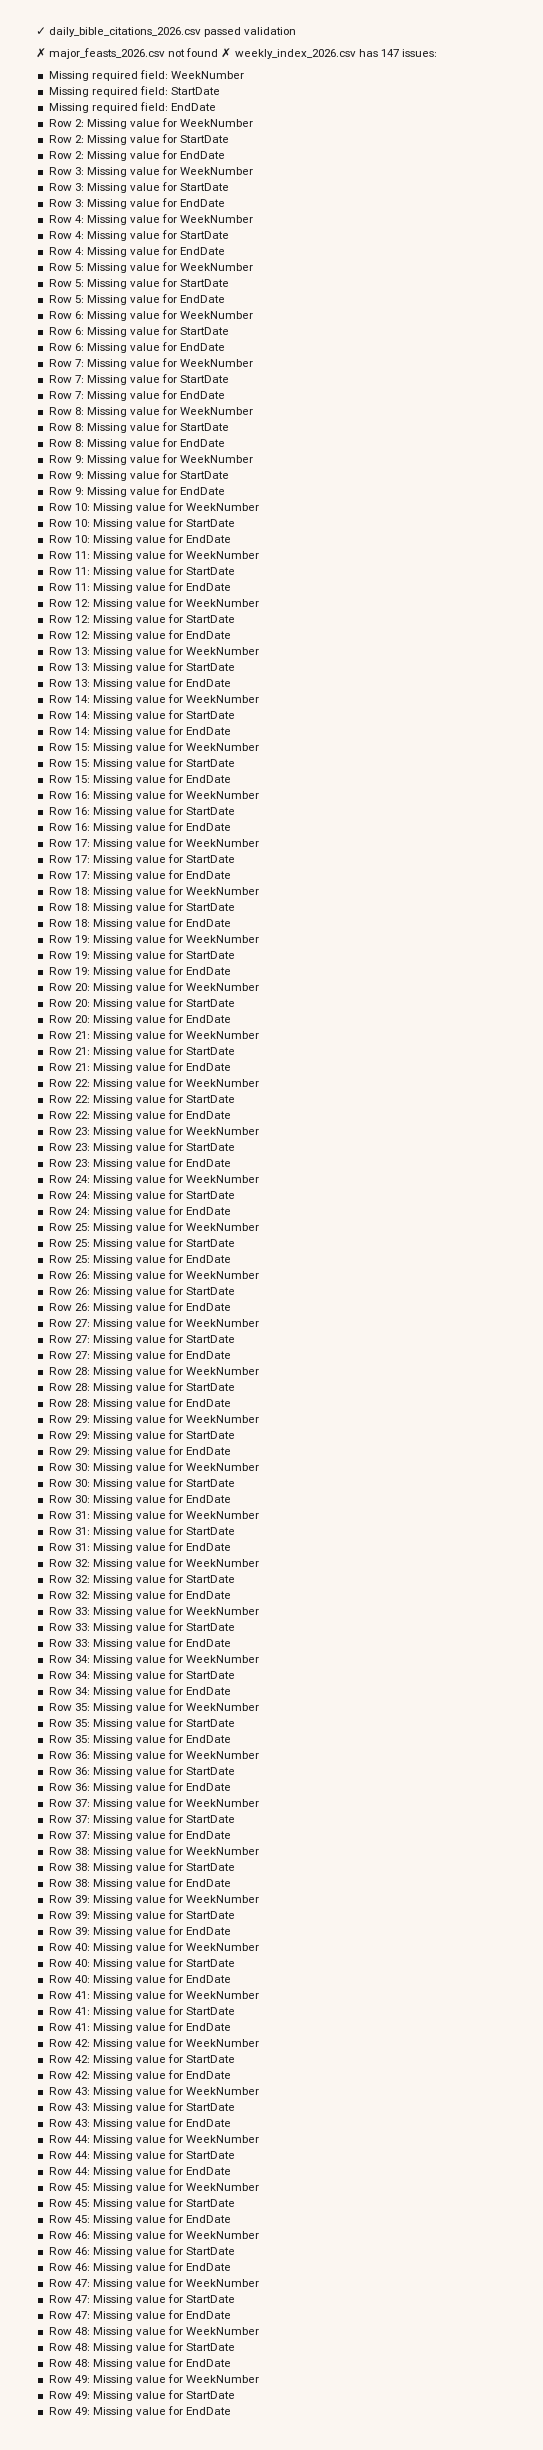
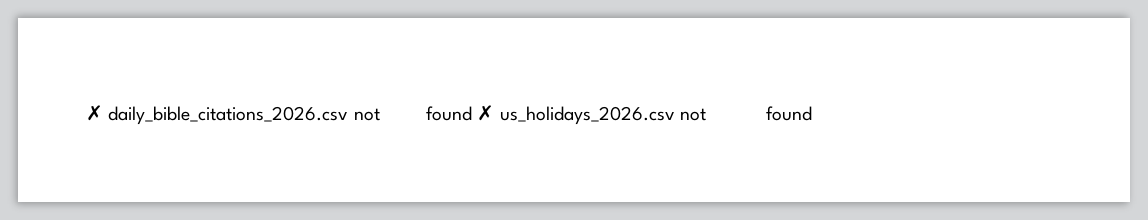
[36,27,297,37] [36,48,437,59] [48,70,244,81] [48,86,220,97] [48,102,216,113] [48,118,254,129] [48,134,230,145] [48,150,226,161] [48,166,254,177] [48,182,230,193] [48,198,226,209] [48,214,254,225] [48,230,230,241] [48,246,226,257] [48,262,254,273] [48,278,230,289] [48,294,226,305] [48,310,254,321] [48,326,230,337] [48,342,226,353] [48,358,254,369] [48,374,230,385] [48,390,226,401] [48,406,254,417] [48,422,230,433] [48,438,226,449] [48,454,254,465] [48,470,230,481] [48,486,226,497] [48,502,260,513] [48,518,236,529] [48,534,232,545] [48,550,260,561] [48,566,236,577] [48,582,232,593] [48,598,260,609] [48,614,236,625] [48,630,232,641] [48,646,260,657] [48,662,236,673] [48,678,232,689] [48,694,260,705] [48,710,236,721] [48,726,232,737] [48,742,260,753] [48,758,236,769] [48,774,232,785] [48,790,260,801] [48,806,236,817] [48,822,232,833] [48,838,260,849] [48,854,236,865] [48,870,232,881] [48,886,260,897] [48,902,236,913] [48,918,232,929] [48,934,260,945] [48,950,236,961] [48,966,232,977] [48,982,260,993] [48,998,236,1009] [48,1014,232,1025] [48,1030,260,1041] [48,1046,236,1057] [48,1062,232,1073] [48,1078,260,1089] [48,1094,236,1105] [48,1110,232,1121] [48,1126,260,1137] [48,1142,236,1153] [48,1158,232,1169] [48,1174,260,1185] [48,1190,236,1201] [48,1206,232,1217] [48,1222,260,1233] [48,1238,236,1249] [48,1254,232,1265] [48,1270,260,1281] [48,1286,236,1297] [48,1302,232,1313] [48,1318,260,1329] [48,1334,236,1345] [48,1350,232,1361] [48,1366,260,1377] [48,1382,236,1393] [48,1398,232,1409] [48,1414,260,1425] [48,1430,236,1441] [48,1446,232,1457] [48,1462,260,1473] [48,1478,236,1489] [48,1494,232,1505] [48,1510,260,1521] [48,1526,236,1537] [48,1542,232,1553] [48,1558,260,1569] [48,1574,236,1585] [48,1590,232,1601] [48,1606,260,1617] [48,1622,236,1633] [48,1638,232,1649] [48,1654,260,1665] [48,1670,236,1681] [48,1686,232,1697] [48,1702,260,1713] [48,1718,236,1729] [48,1734,232,1745] [48,1750,260,1761] [48,1766,236,1777] [48,1782,232,1793] [48,1798,260,1809] [48,1814,236,1825] [48,1830,232,1841] [48,1846,260,1857] [48,1862,236,1873] [48,1878,232,1889] [48,1894,260,1905] [48,1910,236,1921] [48,1926,232,1937] [48,1942,260,1953] [48,1958,236,1969] [48,1974,232,1985] [48,1990,260,2001] [48,2006,236,2017] [48,2022,232,2033] [48,2038,260,2049] [48,2054,236,2065] [48,2070,232,2081] [48,2086,260,2097] [48,2102,236,2113] [48,2118,232,2129] [48,2134,260,2145] [48,2150,236,2161] [48,2166,232,2177] [48,2182,260,2193] [48,2198,236,2209] [48,2214,232,2225] [48,2230,260,2241] [48,2246,236,2257] [48,2262,232,2273] [48,2278,260,2289] [48,2294,236,2305] [48,2310,232,2321] [48,2326,260,2337] [48,2342,236,2353] [48,2358,232,2369] [48,2374,260,2385] [48,2390,236,2401] [48,2406,232,2417] ✓ daily_bible_citations_2026.csv passed validation // ✗ major_feasts_2026.csv not found ✗ weekly_index_2026.csv has 147 issues: // Missing required field: WeekNumber // Missing required field: StartDate // Missing required field: EndDate // Row 2: Missing value for WeekNumber // Row 2: Missing value for StartDate // Row 2: Missing value for EndDate // Row 3: Missing value for WeekNumber // Row 3: Missing value for StartDate // Row 3: Missing value for EndDate // Row 4: Missing value for WeekNumber // Row 4: Missing value for StartDate // Row 4: Missing value for EndDate // Row 5: Missing value for WeekNumber // Row 5: Missing value for StartDate // Row 5: Missing value for EndDate // Row 6: Missing value for WeekNumber // Row 6: Missing value for StartDate // Row 6: Missing value for EndDate // Row 7: Missing value for WeekNumber // Row 7: Missing value for StartDate // Row 7: Missing value for EndDate // Row 8: Missing value for WeekNumber // Row 8: Missing value for StartDate // Row 8: Missing value for EndDate // Row 9: Missing value for WeekNumber // Row 9: Missing value for StartDate // Row 9: Missing value for EndDate // Row 10: Missing value for WeekNumber // Row 10: Missing value for StartDate // Row 10: Missing value for EndDate // Row 11: Missing value for WeekNumber // Row 11: Missing value for StartDate // Row 11: Missing value for EndDate // Row 12: Missing value for WeekNumber // Row 12: Missing value for StartDate // Row 12: Missing value for EndDate // Row 13: Missing value for WeekNumber // Row 13: Missing value for StartDate // Row 13: Missing value for EndDate // Row 14: Missing value for WeekNumber // Row 14: Missing value for StartDate // Row 14: Missing value for EndDate // Row 15: Missing value for WeekNumber // Row 15: Missing value for StartDate // Row 15: Missing value for EndDate // Row 16: Missing value for WeekNumber // Row 16: Missing value for StartDate // Row 16: Missing value for EndDate // Row 17: Missing value for WeekNumber // Row 17: Missing value for StartDate // Row 17: Missing value for EndDate // Row 18: Missing value for WeekNumber // Row 18: Missing value for StartDate // Row 18: Missing value for EndDate // Row 19: Missing value for WeekNumber // Row 19: Missing value for StartDate // Row 19: Missing value for EndDate // Row 20: Missing value for WeekNumber // Row 20: Missing value for StartDate // Row 20: Missing value for EndDate // Row 21: Missing value for WeekNumber // Row 21: Missing value for StartDate // Row 21: Missing value for EndDate // Row 22: Missing value for WeekNumber // Row 22: Missing value for StartDate // Row 22: Missing value for EndDate // Row 23: Missing value for WeekNumber // Row 23: Missing value for StartDate // Row 23: Missing value for EndDate // Row 24: Missing value for WeekNumber // Row 24: Missing value for StartDate // Row 24: Missing value for EndDate // Row 25: Missing value for WeekNumber // Row 25: Missing value for StartDate // Row 25: Missing value for EndDate // Row 26: Missing value for WeekNumber // Row 26: Missing value for StartDate // Row 26: Missing value for EndDate // Row 27: Missing value for WeekNumber // Row 27: Missing value for StartDate // Row 27: Missing value for EndDate // Row 28: Missing value for WeekNumber // Row 28: Missing value for StartDate // Row 28: Missing value for EndDate // Row 29: Missing value for WeekNumber // Row 29: Missing value for StartDate // Row 29: Missing value for EndDate // Row 30: Missing value for WeekNumber // Row 30: Missing value for StartDate // Row 30: Missing value for EndDate // Row 31: Missing value for WeekNumber // Row 31: Missing value for StartDate // Row 31: Missing value for EndDate // Row 32: Missing value for WeekNumber // Row 32: Missing value for StartDate // Row 32: Missing value for EndDate // Row 33: Missing value for WeekNumber // Row 33: Missing value for StartDate // Row 33: Missing value for EndDate // Row 34: Missing value for WeekNumber // Row 34: Missing value for StartDate // Row 34: Missing value for EndDate // Row 35: Missing value for WeekNumber // Row 35: Missing value for StartDate // Row 35: Missing value for EndDate // Row 36: Missing value for WeekNumber // Row 36: Missing value for StartDate // Row 36: Missing value for EndDate // Row 37: Missing value for WeekNumber // Row 37: Missing value for StartDate // Row 37: Missing value for EndDate // Row 38: Missing value for WeekNumber // Row 38: Missing value for StartDate // Row 38: Missing value for EndDate // Row 39: Missing value for WeekNumber // Row 39: Missing value for StartDate // Row 39: Missing value for EndDate // Row 40: Missing value for WeekNumber // Row 40: Missing value for StartDate // Row 40: Missing value for EndDate // Row 41: Missing value for WeekNumber // Row 41: Missing value for StartDate // Row 41: Missing value for EndDate // Row 42: Missing value for WeekNumber // Row 42: Missing value for StartDate // Row 42: Missing value for EndDate // Row 43: Missing value for WeekNumber // Row 43: Missing value for StartDate // Row 43: Missing value for EndDate // Row 44: Missing value for WeekNumber // Row 44: Missing value for StartDate // Row 44: Missing value for EndDate // Row 45: Missing value for WeekNumber // Row 45: Missing value for StartDate // Row 45: Missing value for EndDate // Row 46: Missing value for WeekNumber // Row 46: Missing value for StartDate // Row 46: Missing value for EndDate // Row 47: Missing value for WeekNumber // Row 47: Missing value for StartDate // Row 47: Missing value for EndDate // Row 48: Missing value for WeekNumber // Row 48: Missing value for StartDate // Row 48: Missing value for EndDate // Row 49: Missing value for WeekNumber // Row 49: Missing value for StartDate // Row 49: Missing value for EndDate -> [86,105,812,125] ✗ daily_bible_citations_2026.csv not found ✗ us_holidays_2026.csv not found

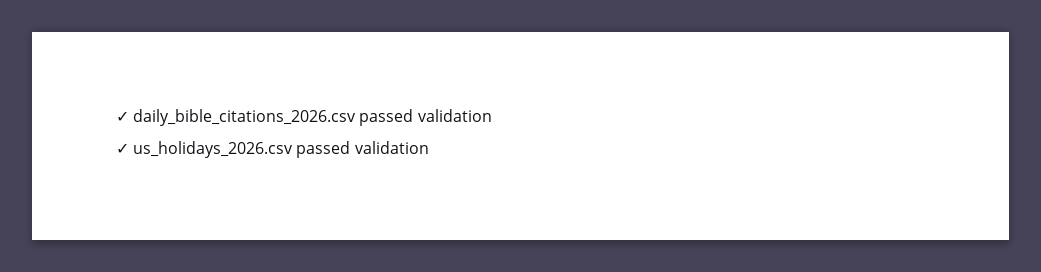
[86,105,812,125] ✗ daily_bible_citations_2026.csv not found ✗ us_holidays_2026.csv not found -> [116,109,492,126] [116,141,429,158] ✓ daily_bible_citations_2026.csv passed validation // ✓ us_holidays_2026.csv passed validation

